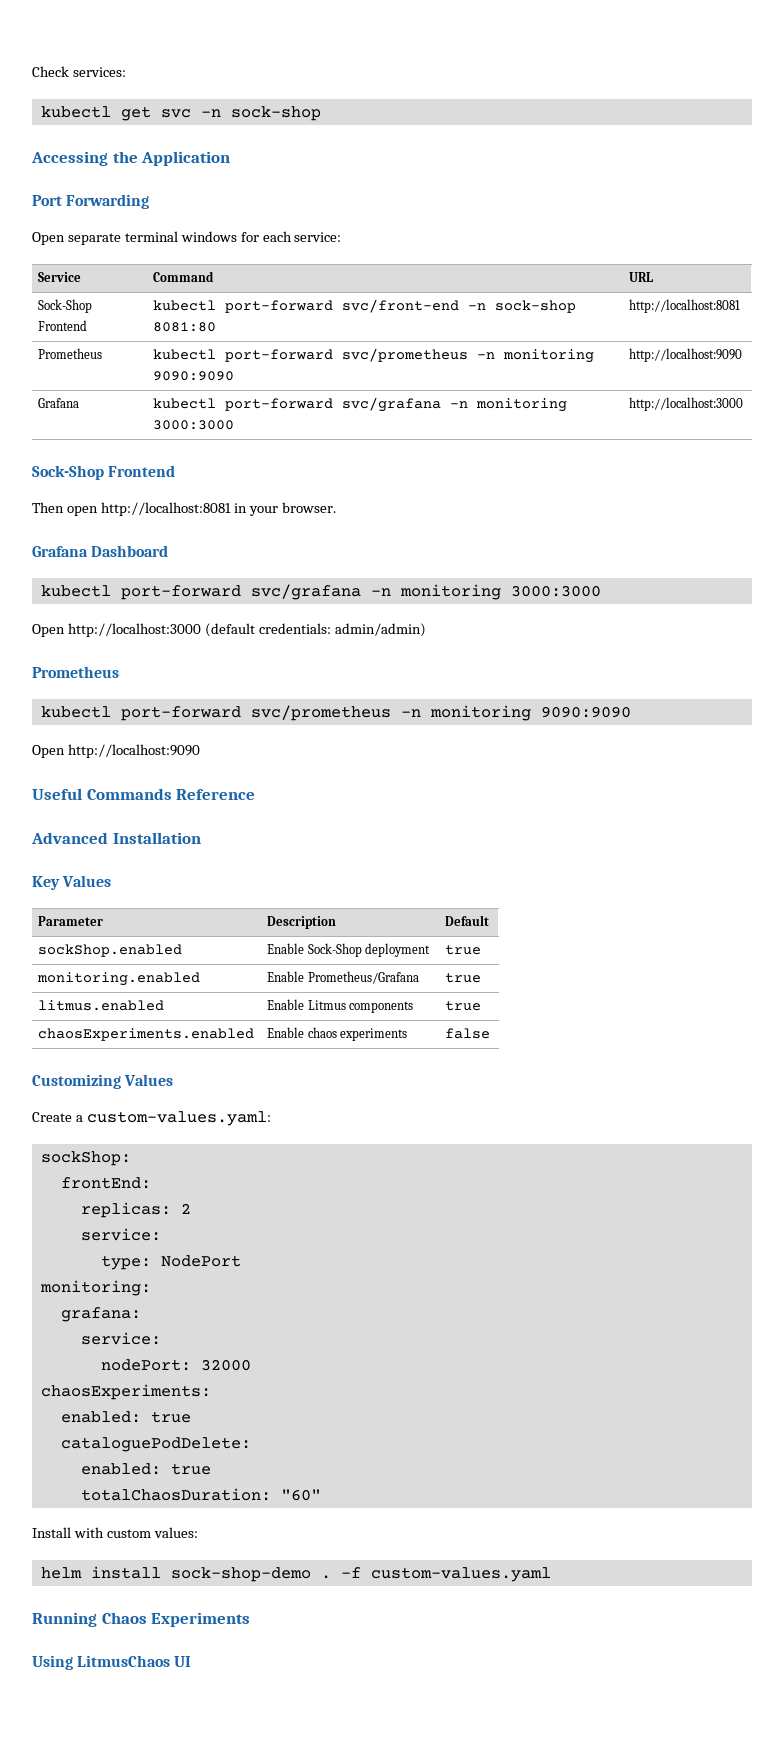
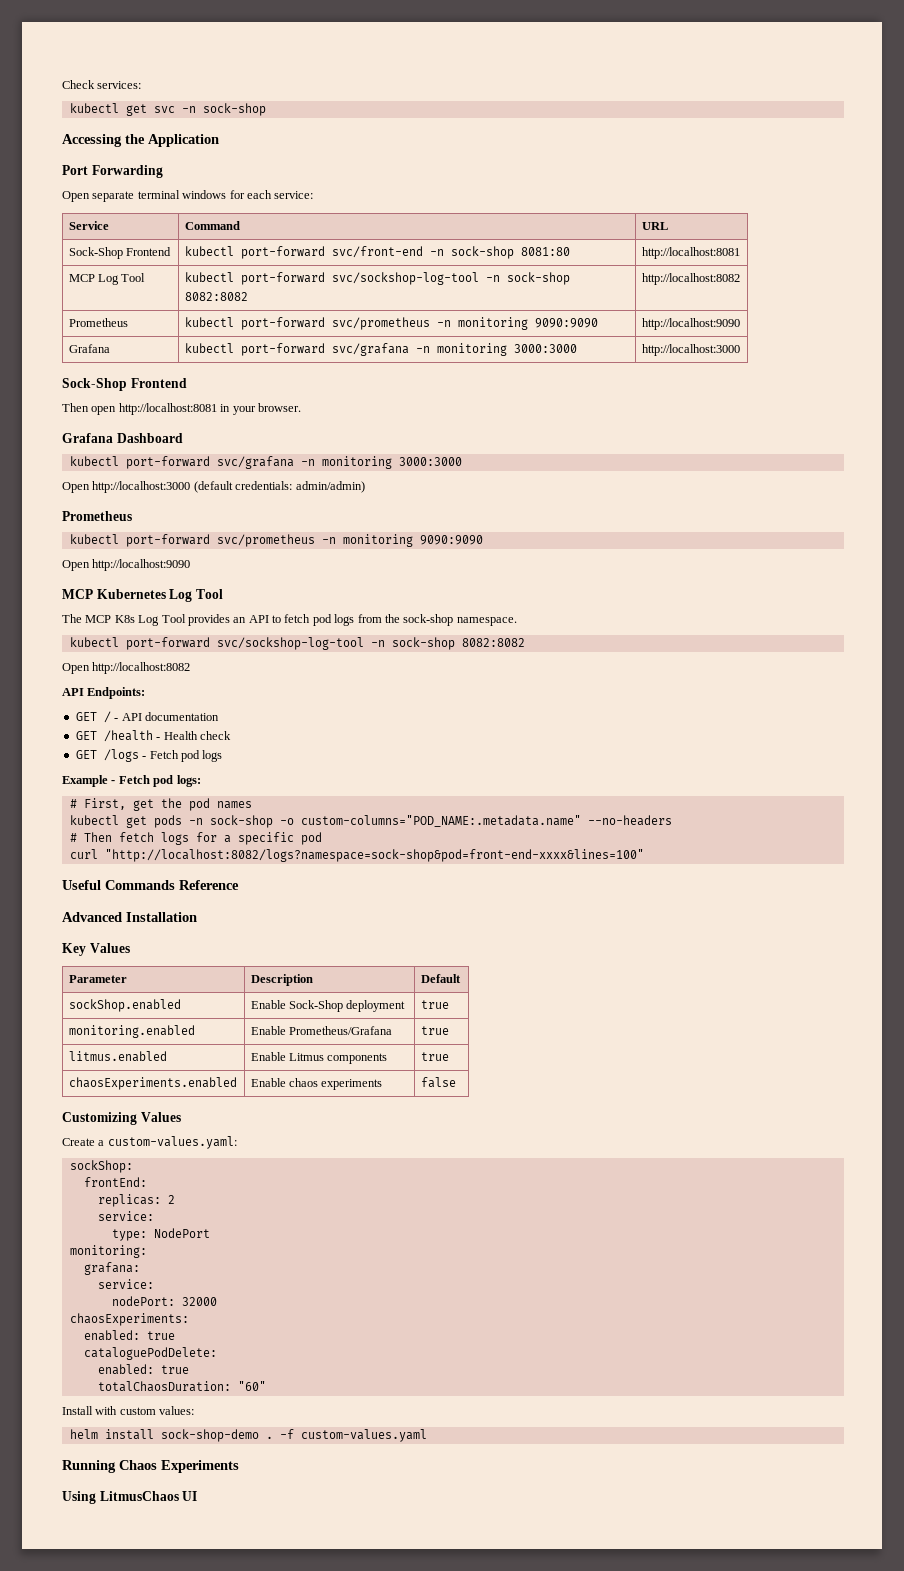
(741, 306) none -> [68,273,146,285] [184,272,570,285] [184,292,248,301] [641,273,740,285] // MCP Log Tool | kubectl port-forward svc/sockshop-log-tool -n sock-shop 8082:8082 | http://localhost:8082
(200, 751) none -> [62,589,223,602] [62,614,517,626] [69,637,525,650] [62,662,191,674] [62,687,146,699] [75,711,219,723] [75,730,231,742] [75,749,223,762] [62,775,201,787] [69,798,252,811] [69,815,672,828] [69,832,322,845] [69,849,644,862] // MCP Kubernetes Log Tool // The MCP K8s Log Tool provides an API to fetch pod logs from the sock-shop namespace. // kubectl port-forward svc/sockshop-log-tool -n sock-shop 8082:8082 // Open http://localhost:8082 // API Endpoints: // GET / - API documentation // GET /health - Health check // GET /logs - Fetch pod logs // Example - Fetch pod logs: // # First, get the pod names // kubectl get pods -n sock-shop -o custom-columns="POD_NAME:.metadata.name" --no-headers // # Then fetch logs for a specific pod // curl "http://localhost:8082/logs?namespace=sock-shop&pod=front-end-xxxx&lines=100"

